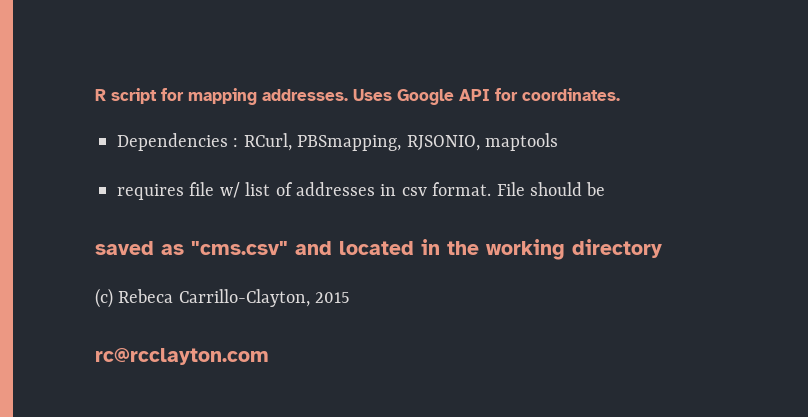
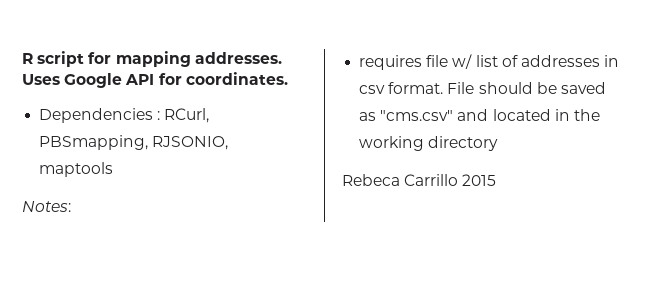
(558, 142) none -> [22,201,71,212] // Notes:
(606, 189) // -> (557, 88) none
[95,288,310,308] (c) Rebeca Carrillo-Clayton, -> [342,174,459,186] Rebeca Carrillo
[95,348,269,365] // rc@rcclayton.com -> (497, 180) none

